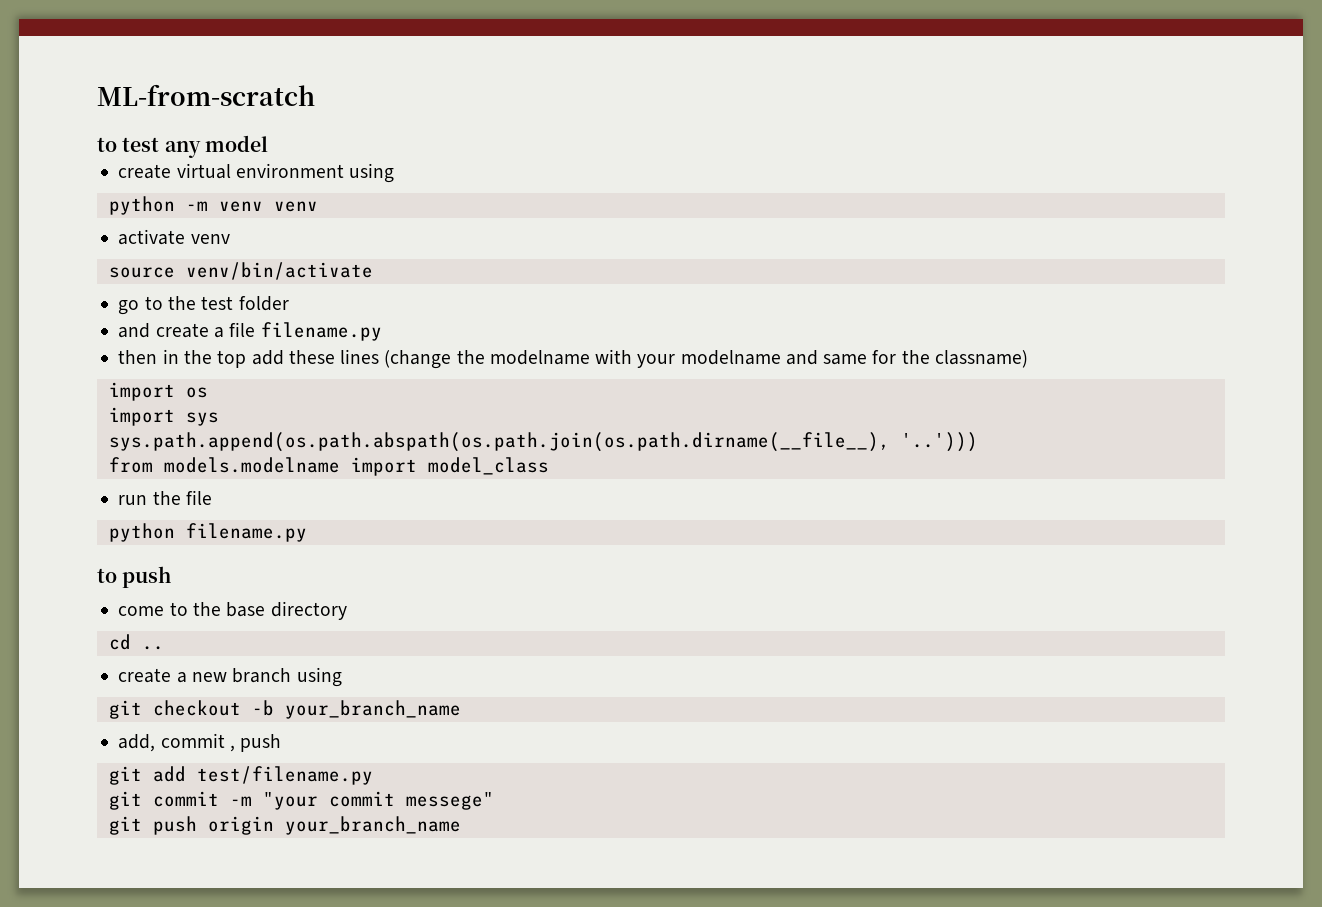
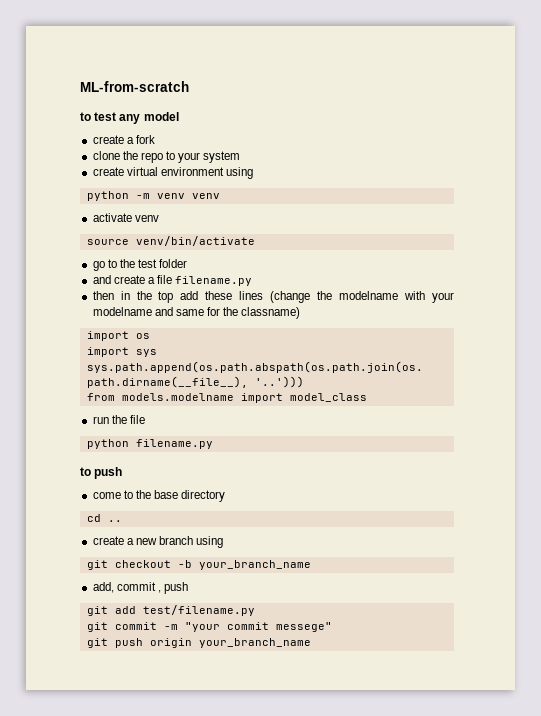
(268, 143) none -> [92,135,155,144] [92,151,241,163] // create a fork // clone the repo to your system

